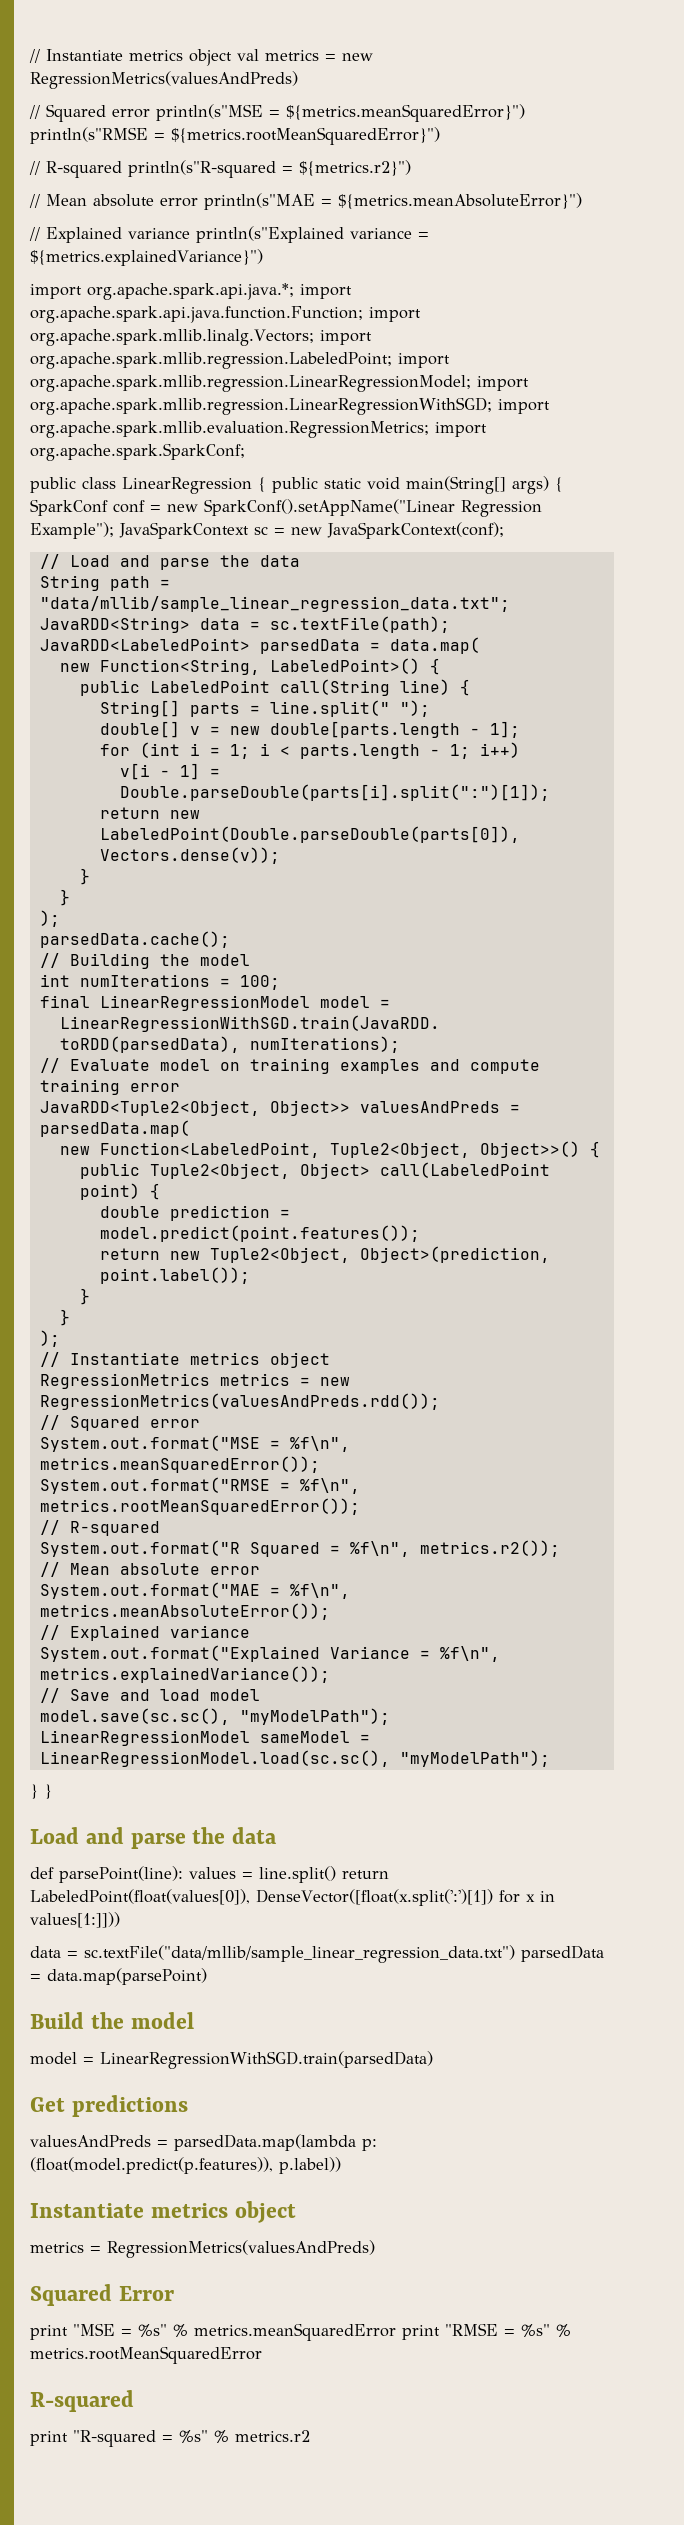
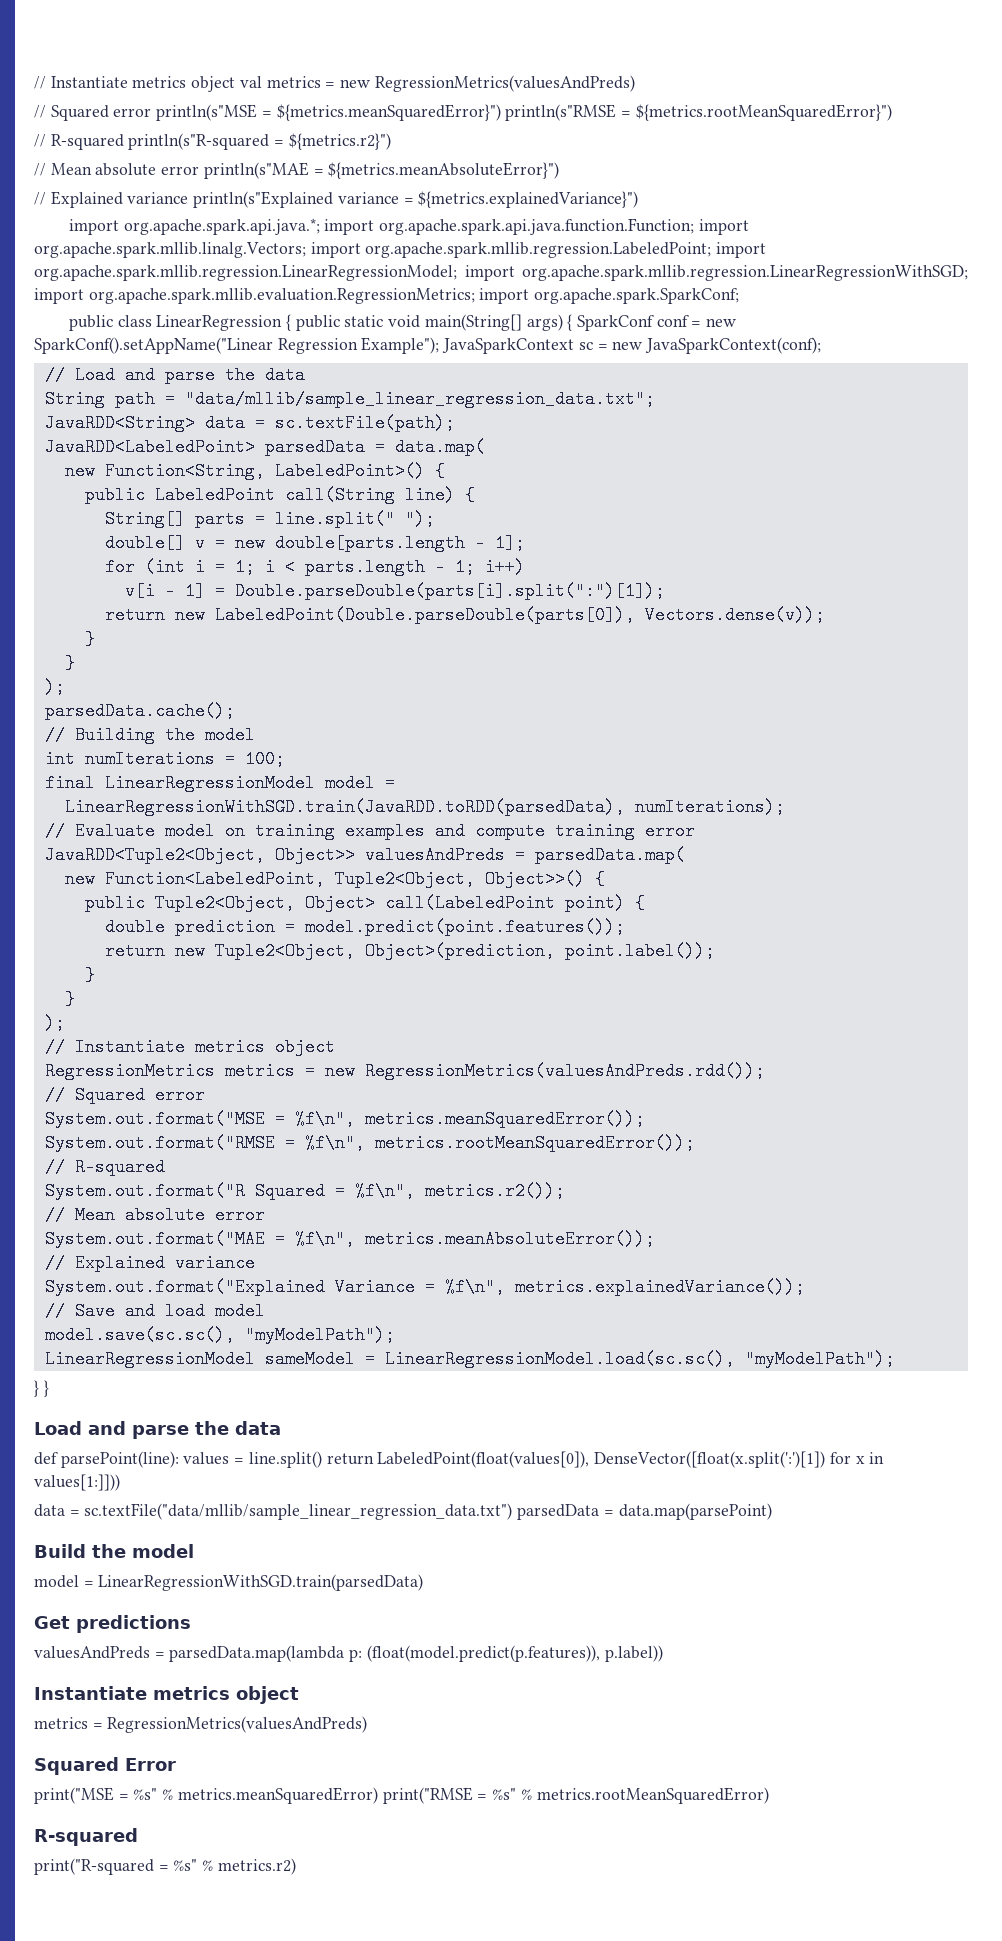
[30,2323,571,2341] [30,2346,262,2364] [30,2390,134,2412] [30,2430,310,2447] print "MSE = %s" % metrics.meanSquaredError print "RMSE = %s" % metrics.rootMeanSquaredError // R-squared // print "R-squared = %s" % metrics.r2 -> [34,1787,769,1804] [34,1828,138,1846] [34,1858,296,1875] print("MSE = %s" % metrics.meanSquaredError) print("RMSE = %s" % metrics.rootMeanSquaredError) // R-squared // print("R-squared = %s" % metrics.r2)

